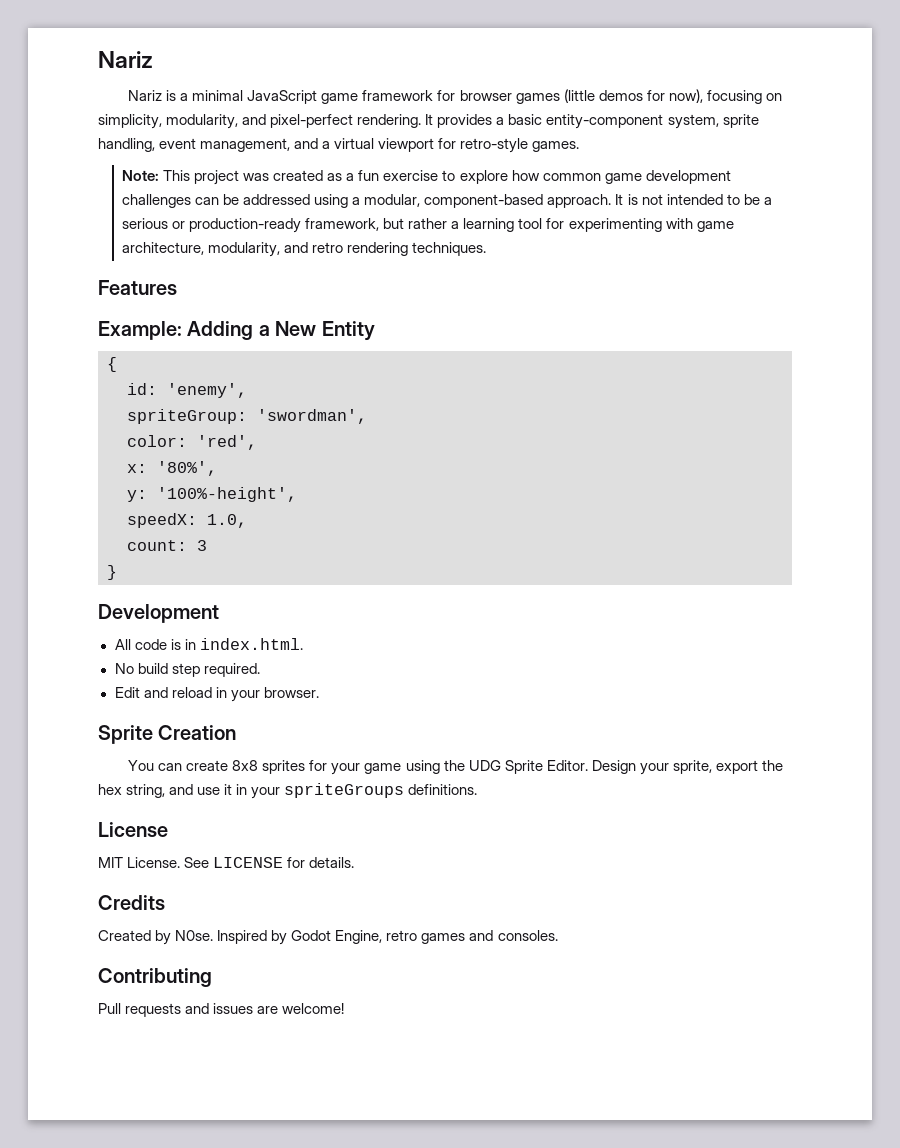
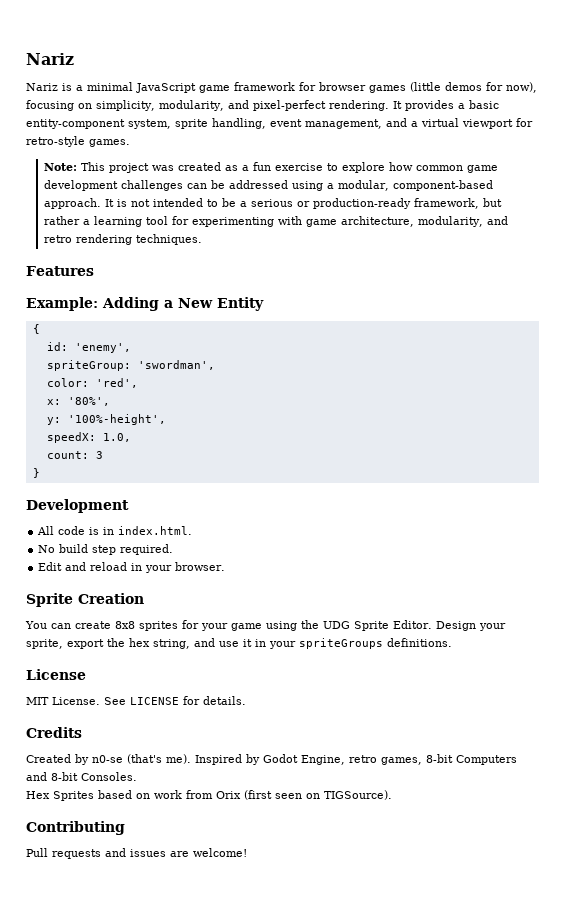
[175,930,214,941] N0se. -> [92,754,191,764] n0-se (that's me).
[421,930,558,944] games and consoles. -> [381,754,517,765] [26,772,137,781] [26,790,392,801] games, 8-bit Computers and 8-bit Consoles. // Hex Sprites based on work from Orix (first seen on TIGSource).

